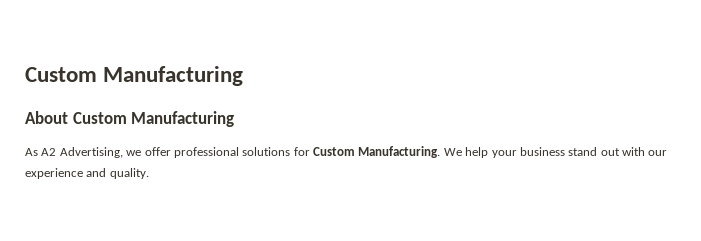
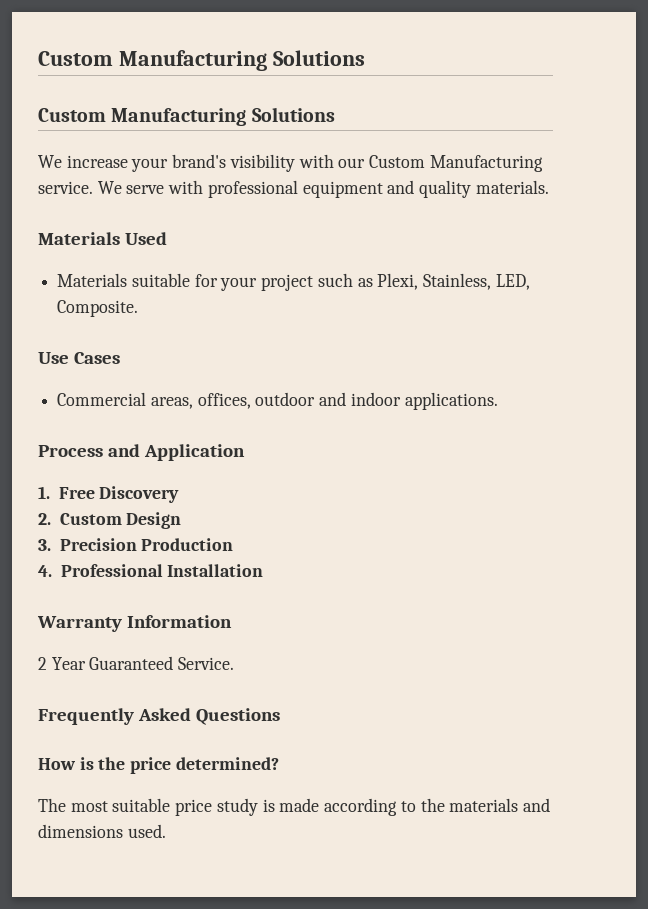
[25,66,244,86] [25,111,235,127] [25,146,668,158] [25,168,149,179] Custom Manufacturing // About Custom Manufacturing // As A2 Advertising, we offer professional solutions for Custom Manufacturing. We help your business stand out with our experience and quality. -> [38,50,365,71] [38,107,335,126] [38,154,543,172] [38,180,549,198] [38,232,167,245] [57,273,530,291] [57,300,139,317] [38,352,120,364] [57,392,498,410] [38,444,245,461] [38,486,180,503] [38,512,182,529] [38,538,234,551] [38,564,264,577] [37,615,232,632] [38,656,235,670] [38,708,280,725] [38,757,279,774] [38,798,550,816] [38,824,166,838] Custom Manufacturing Solutions // Custom Manufacturing Solutions // We increase your brand's visibility with our Custom Manufacturing service. We serve with professional equipment and quality materials. // Materials Used // Materials suitable for your project such as Plexi, Stainless, LED, Composite. // Use Cases // Commercial areas, offices, outdoor and indoor applications. // Process and Application // 1. Free Discovery // 2. Custom Design // 3. Precision Production // 4. Professional Installation // Warranty Information // 2 Year Guaranteed Service. // Frequently Asked Questions // How is the price determined? // The most suitable price study is made according to the materials and dimensions used.

